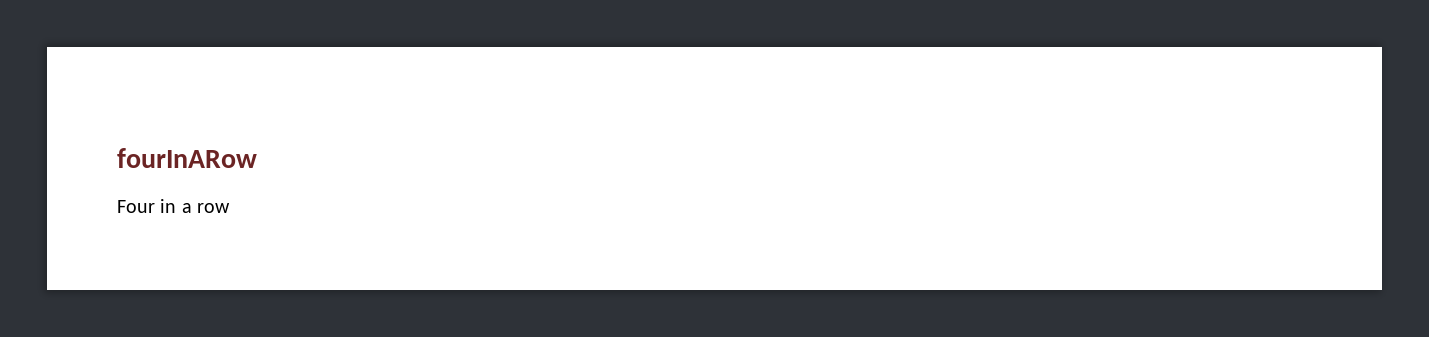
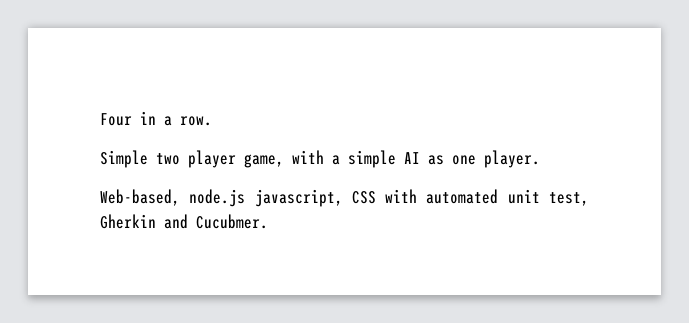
[117,148,257,168] fourInARow // -> (100, 119) none
[197,203,231,213] row -> [180,116,212,126] [100,150,540,168] [100,189,589,207] [100,214,268,229] row. // Simple two player game, with a simple AI as one player. // Web-based, node.js javascript, CSS with automated unit test, Gherkin and Cucubmer.

